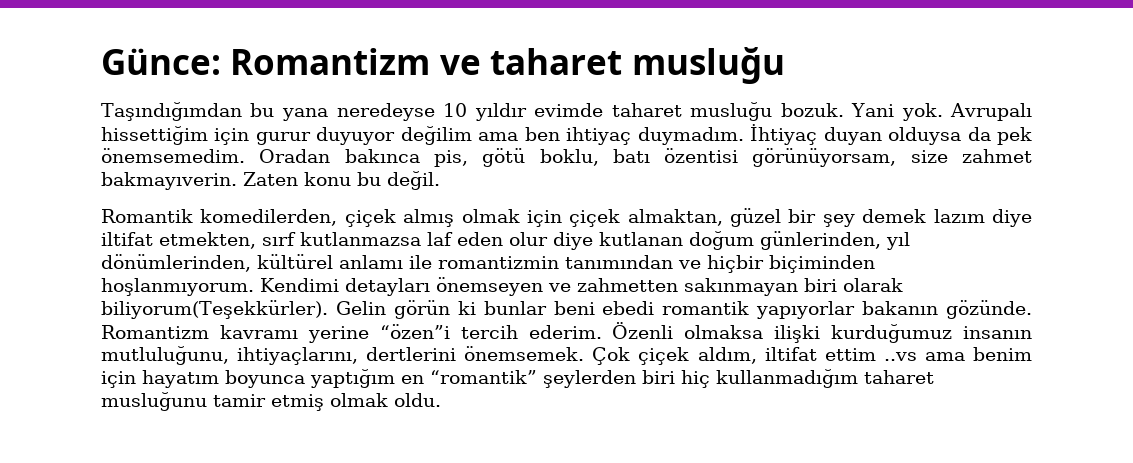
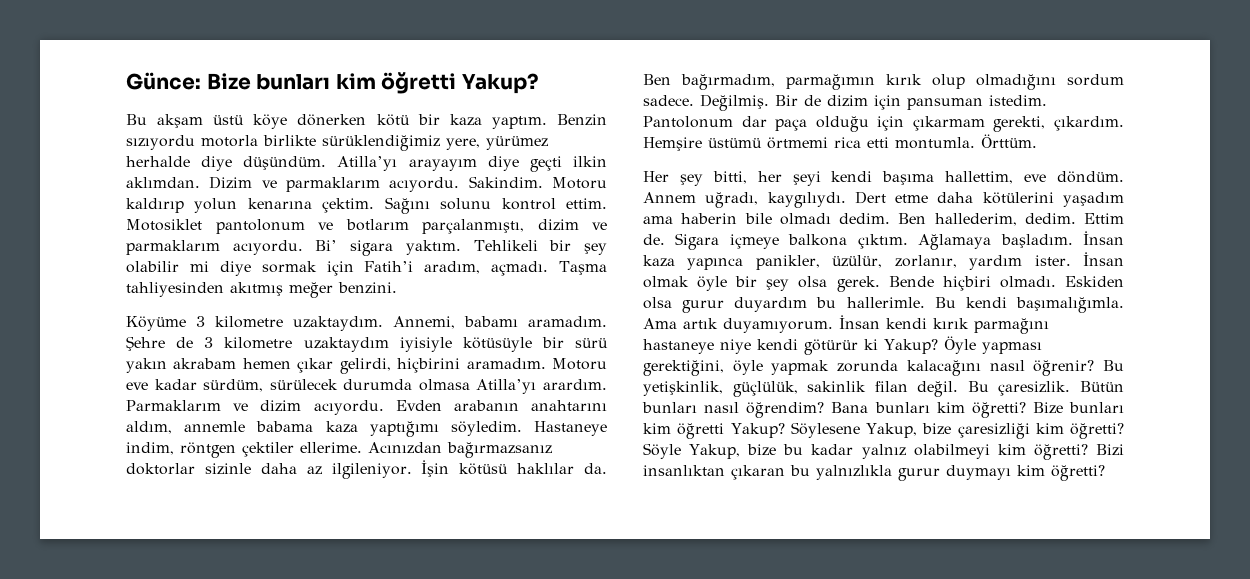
[230,47,785,84] [101,102,1033,121] [101,124,1032,145] [101,148,1032,167] [101,171,440,190] [101,208,1032,227] [101,231,910,250] [101,254,875,273] [101,277,903,296] [101,300,1032,319] [101,322,1032,343] [101,346,1032,365] [101,369,934,388] [101,392,441,411] Romantizm ve taharet musluğu // Taşındığımdan bu yana neredeyse 10 yıldır evimde taharet musluğu bozuk. Yani yok. Avrupalı hissettiğim için gurur duyuyor değilim ama ben ihtiyaç duymadım. İhtiyaç duyan olduysa da pek önemsemedim. Oradan bakınca pis, götü boklu, batı özentisi görünüyorsam, size zahmet bakmayıverin. Zaten konu bu değil. // Romantik komedilerden, çiçek almış olmak için çiçek almaktan, güzel bir şey demek lazım diye iltifat etmekten, sırf kutlanmazsa laf eden olur diye kutlanan doğum günlerinden, yıl dönümlerinden, kültürel anlamı ile romantizmin tanımından ve hiçbir biçiminden hoşlanmıyorum. Kendimi detayları önemseyen ve zahmetten sakınmayan biri olarak biliyorum(Teşekkürler). Gelin görün ki bunlar beni ebedi romantik yapıyorlar bakanın gözünde. Romantizm kavramı yerine “özen”i tercih ederim. Özenli olmaksa ilişki kurduğumuz insanın mutluluğunu, ihtiyaçlarını, dertlerini önemsemek. Çok çiçek aldım, iltifat ettim ..vs ama benim için hayatım boyunca yaptığım en “romantik” şeylerden biri hiç kullanmadığım taharet musluğunu tamir etmiş olmak oldu. -> [206,72,539,94] [126,114,607,129] [126,135,548,151] [126,156,608,172] [126,176,607,192] [126,197,607,214] [126,219,607,234] [126,240,607,256] [126,261,608,276] [126,282,397,298] [126,316,607,331] [126,336,608,352] [126,358,607,374] [126,379,607,394] [126,400,607,415] [126,421,607,437] [126,442,552,458] [126,460,607,479] [643,74,1124,90] [643,94,1047,111] [643,116,1124,132] [643,134,1037,151] [643,171,1124,186] [643,191,1124,208] [643,213,1124,226] [643,231,1124,250] [643,252,1124,270] [643,276,1124,292] [643,297,1124,313] [643,315,1049,334] [643,336,1042,355] [643,360,1124,376] [643,381,1124,397] [642,402,1124,418] [643,422,1124,439] [643,443,1124,460] [643,465,1105,481] Bize bunları kim öğretti Yakup? // Bu akşam üstü köye dönerken kötü bir kaza yaptım. Benzin sızıyordu motorla birlikte sürüklendiğimiz yere, yürümez herhalde diye düşündüm. Atilla’yı arayayım diye geçti ilkin aklımdan. Dizim ve parmaklarım acıyordu. Sakindim. Motoru kaldırıp yolun kenarına çektim. Sağını solunu kontrol ettim. Motosiklet pantolonum ve botlarım parçalanmıştı, dizim ve parmaklarım acıyordu. Bi’ sigara yaktım. Tehlikeli bir şey olabilir mi diye sormak için Fatih’i aradım, açmadı. Taşma tahliyesinden akıtmış meğer benzini. // Köyüme 3 kilometre uzaktaydım. Annemi, babamı aramadım. Şehre de 3 kilometre uzaktaydım iyisiyle kötüsüyle bir sürü yakın akrabam hemen çıkar gelirdi, hiçbirini aramadım. Motoru eve kadar sürdüm, sürülecek durumda olmasa Atilla’yı arardım. Parmaklarım ve dizim acıyordu. Evden arabanın anahtarını aldım, annemle babama kaza yaptığımı söyledim. Hastaneye indim, röntgen çektiler ellerime. Acınızdan bağırmazsanız doktorlar sizinle daha az ilgileniyor. İşin kötüsü haklılar da. Ben bağırmadım, parmağımın kırık olup olmadığını sordum sadece. Değilmiş. Bir de dizim için pansuman istedim. Pantolonum dar paça olduğu için çıkarmam gerekti, çıkardım. Hemşire üstümü örtmemi rica etti montumla. Örttüm. // Her şey bitti, her şeyi kendi başıma hallettim, eve döndüm. Annem uğradı, kaygılıydı. Dert etme daha kötülerini yaşadım ama haberin bile olmadı dedim. Ben hallederim, dedim. Ettim de. Sigara içmeye balkona çıktım. Ağlamaya başladım. İnsan kaza yapınca panikler, üzülür, zorlanır, yardım ister. İnsan olmak öyle bir şey olsa gerek. Bende hiçbiri olmadı. Eskiden olsa gurur duyardım bu hallerimle. Bu kendi başımalığımla. Ama artık duyamıyorum. İnsan kendi kırık parmağını hastaneye niye kendi götürür ki Yakup? Öyle yapması gerektiğini, öyle yapmak zorunda kalacağını nasıl öğrenir? Bu yetişkinlik, güçlülük, sakinlik filan değil. Bu çaresizlik. Bütün bunları nasıl öğrendim? Bana bunları kim öğretti? Bize bunları kim öğretti Yakup? Söylesene Yakup, bize çaresizliği kim öğretti? Söyle Yakup, bize bu kadar yalnız olabilmeyi kim öğretti? Bizi insanlıktan çıkaran bu yalnızlıkla gurur duymayı kim öğretti?

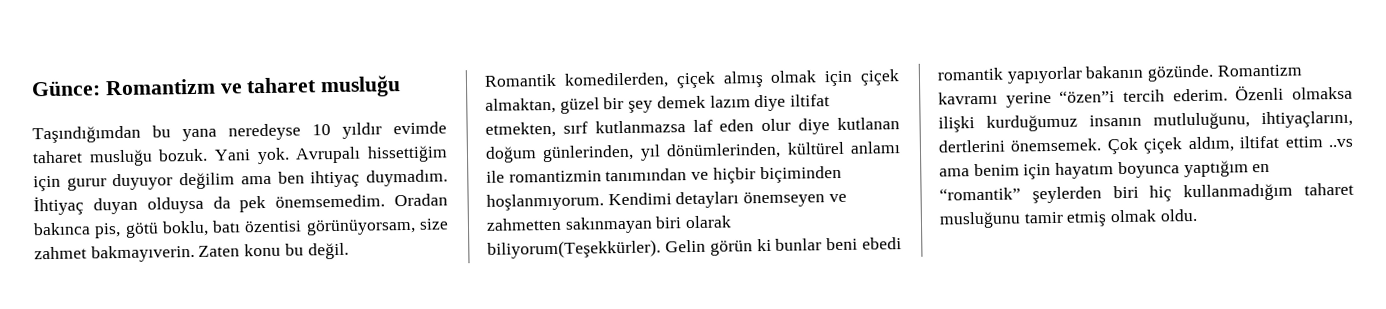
[206,72,539,94] [126,114,607,129] [126,135,548,151] [126,156,608,172] [126,176,607,192] [126,197,607,214] [126,219,607,234] [126,240,607,256] [126,261,608,276] [126,282,397,298] [126,316,607,331] [126,336,608,352] [126,358,607,374] [126,379,607,394] [126,400,607,415] [126,421,607,437] [126,442,552,458] [126,460,607,479] [643,74,1124,90] [643,94,1047,111] [643,116,1124,132] [643,134,1037,151] [643,171,1124,186] [643,191,1124,208] [643,213,1124,226] [643,231,1124,250] [643,252,1124,270] [643,276,1124,292] [643,297,1124,313] [643,315,1049,334] [643,336,1042,355] [643,360,1124,376] [643,381,1124,397] [642,402,1124,418] [643,422,1124,439] [643,443,1124,460] [643,465,1105,481] Bize bunları kim öğretti Yakup? // Bu akşam üstü köye dönerken kötü bir kaza yaptım. Benzin sızıyordu motorla birlikte sürüklendiğimiz yere, yürümez herhalde diye düşündüm. Atilla’yı arayayım diye geçti ilkin aklımdan. Dizim ve parmaklarım acıyordu. Sakindim. Motoru kaldırıp yolun kenarına çektim. Sağını solunu kontrol ettim. Motosiklet pantolonum ve botlarım parçalanmıştı, dizim ve parmaklarım acıyordu. Bi’ sigara yaktım. Tehlikeli bir şey olabilir mi diye sormak için Fatih’i aradım, açmadı. Taşma tahliyesinden akıtmış meğer benzini. // Köyüme 3 kilometre uzaktaydım. Annemi, babamı aramadım. Şehre de 3 kilometre uzaktaydım iyisiyle kötüsüyle bir sürü yakın akrabam hemen çıkar gelirdi, hiçbirini aramadım. Motoru eve kadar sürdüm, sürülecek durumda olmasa Atilla’yı arardım. Parmaklarım ve dizim acıyordu. Evden arabanın anahtarını aldım, annemle babama kaza yaptığımı söyledim. Hastaneye indim, röntgen çektiler ellerime. Acınızdan bağırmazsanız doktorlar sizinle daha az ilgileniyor. İşin kötüsü haklılar da. Ben bağırmadım, parmağımın kırık olup olmadığını sordum sadece. Değilmiş. Bir de dizim için pansuman istedim. Pantolonum dar paça olduğu için çıkarmam gerekti, çıkardım. Hemşire üstümü örtmemi rica etti montumla. Örttüm. // Her şey bitti, her şeyi kendi başıma hallettim, eve döndüm. Annem uğradı, kaygılıydı. Dert etme daha kötülerini yaşadım ama haberin bile olmadı dedim. Ben hallederim, dedim. Ettim de. Sigara içmeye balkona çıktım. Ağlamaya başladım. İnsan kaza yapınca panikler, üzülür, zorlanır, yardım ister. İnsan olmak öyle bir şey olsa gerek. Bende hiçbiri olmadı. Eskiden olsa gurur duyardım bu hallerimle. Bu kendi başımalığımla. Ama artık duyamıyorum. İnsan kendi kırık parmağını hastaneye niye kendi götürür ki Yakup? Öyle yapması gerektiğini, öyle yapmak zorunda kalacağını nasıl öğrenir? Bu yetişkinlik, güçlülük, sakinlik filan değil. Bu çaresizlik. Bütün bunları nasıl öğrendim? Bana bunları kim öğretti? Bize bunları kim öğretti Yakup? Söylesene Yakup, bize çaresizliği kim öğretti? Söyle Yakup, bize bu kadar yalnız olabilmeyi kim öğretti? Bizi insanlıktan çıkaran bu yalnızlıkla gurur duymayı kim öğretti? -> [104,75,402,98] [32,121,447,144] [32,145,449,167] [33,169,449,192] [33,193,448,216] [33,218,449,239] [34,242,349,263] [484,69,900,89] [485,94,831,114] [485,117,900,138] [485,141,901,163] [486,165,842,184] [486,191,847,211] [486,215,733,234] [487,237,902,259] [937,64,1302,84] [938,85,1353,108] [938,110,1353,133] [938,135,1353,155] [939,160,1271,180] [939,182,1354,204] [939,208,1197,229] Romantizm ve taharet musluğu // Taşındığımdan bu yana neredeyse 10 yıldır evimde taharet musluğu bozuk. Yani yok. Avrupalı hissettiğim için gurur duyuyor değilim ama ben ihtiyaç duymadım. İhtiyaç duyan olduysa da pek önemsemedim. Oradan bakınca pis, götü boklu, batı özentisi görünüyorsam, size zahmet bakmayıverin. Zaten konu bu değil. // Romantik komedilerden, çiçek almış olmak için çiçek almaktan, güzel bir şey demek lazım diye iltifat etmekten, sırf kutlanmazsa laf eden olur diye kutlanan doğum günlerinden, yıl dönümlerinden, kültürel anlamı ile romantizmin tanımından ve hiçbir biçiminden hoşlanmıyorum. Kendimi detayları önemseyen ve zahmetten sakınmayan biri olarak biliyorum(Teşekkürler). Gelin görün ki bunlar beni ebedi romantik yapıyorlar bakanın gözünde. Romantizm kavramı yerine “özen”i tercih ederim. Özenli olmaksa ilişki kurduğumuz insanın mutluluğunu, ihtiyaçlarını, dertlerini önemsemek. Çok çiçek aldım, iltifat ettim ..vs ama benim için hayatım boyunca yaptığım en “romantik” şeylerden biri hiç kullanmadığım taharet musluğunu tamir etmiş olmak oldu.

